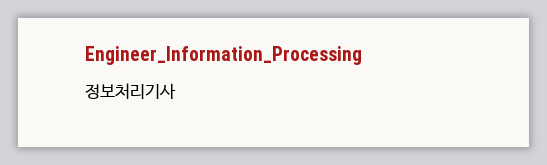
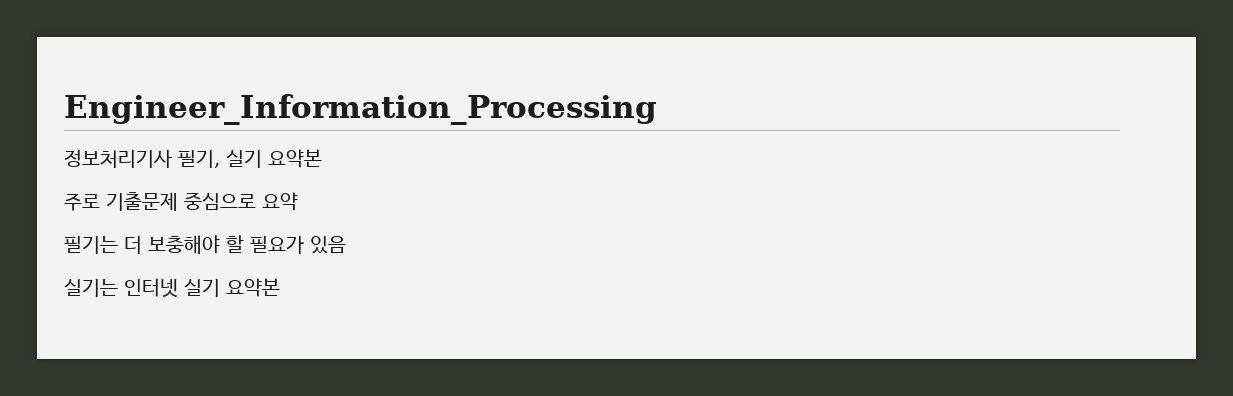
(176, 91) none -> [178,149,322,168] [64,192,298,211] [64,235,346,254] [64,278,280,298] 필기, 실기 요약본 // 주로 기출문제 중심으로 요약 // 필기는 더 보충해야 할 필요가 있음 // 실기는 인터넷 실기 요약본

